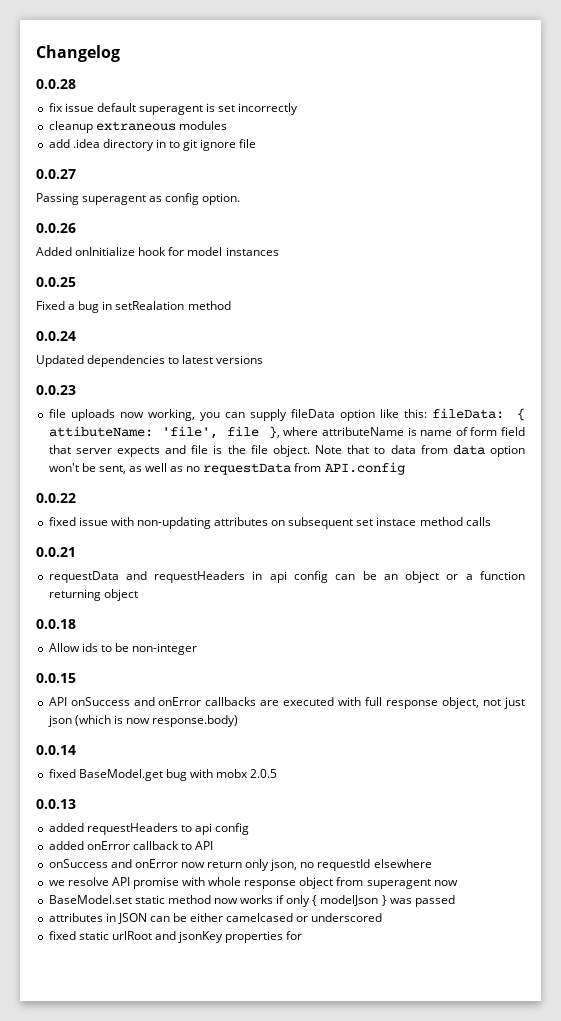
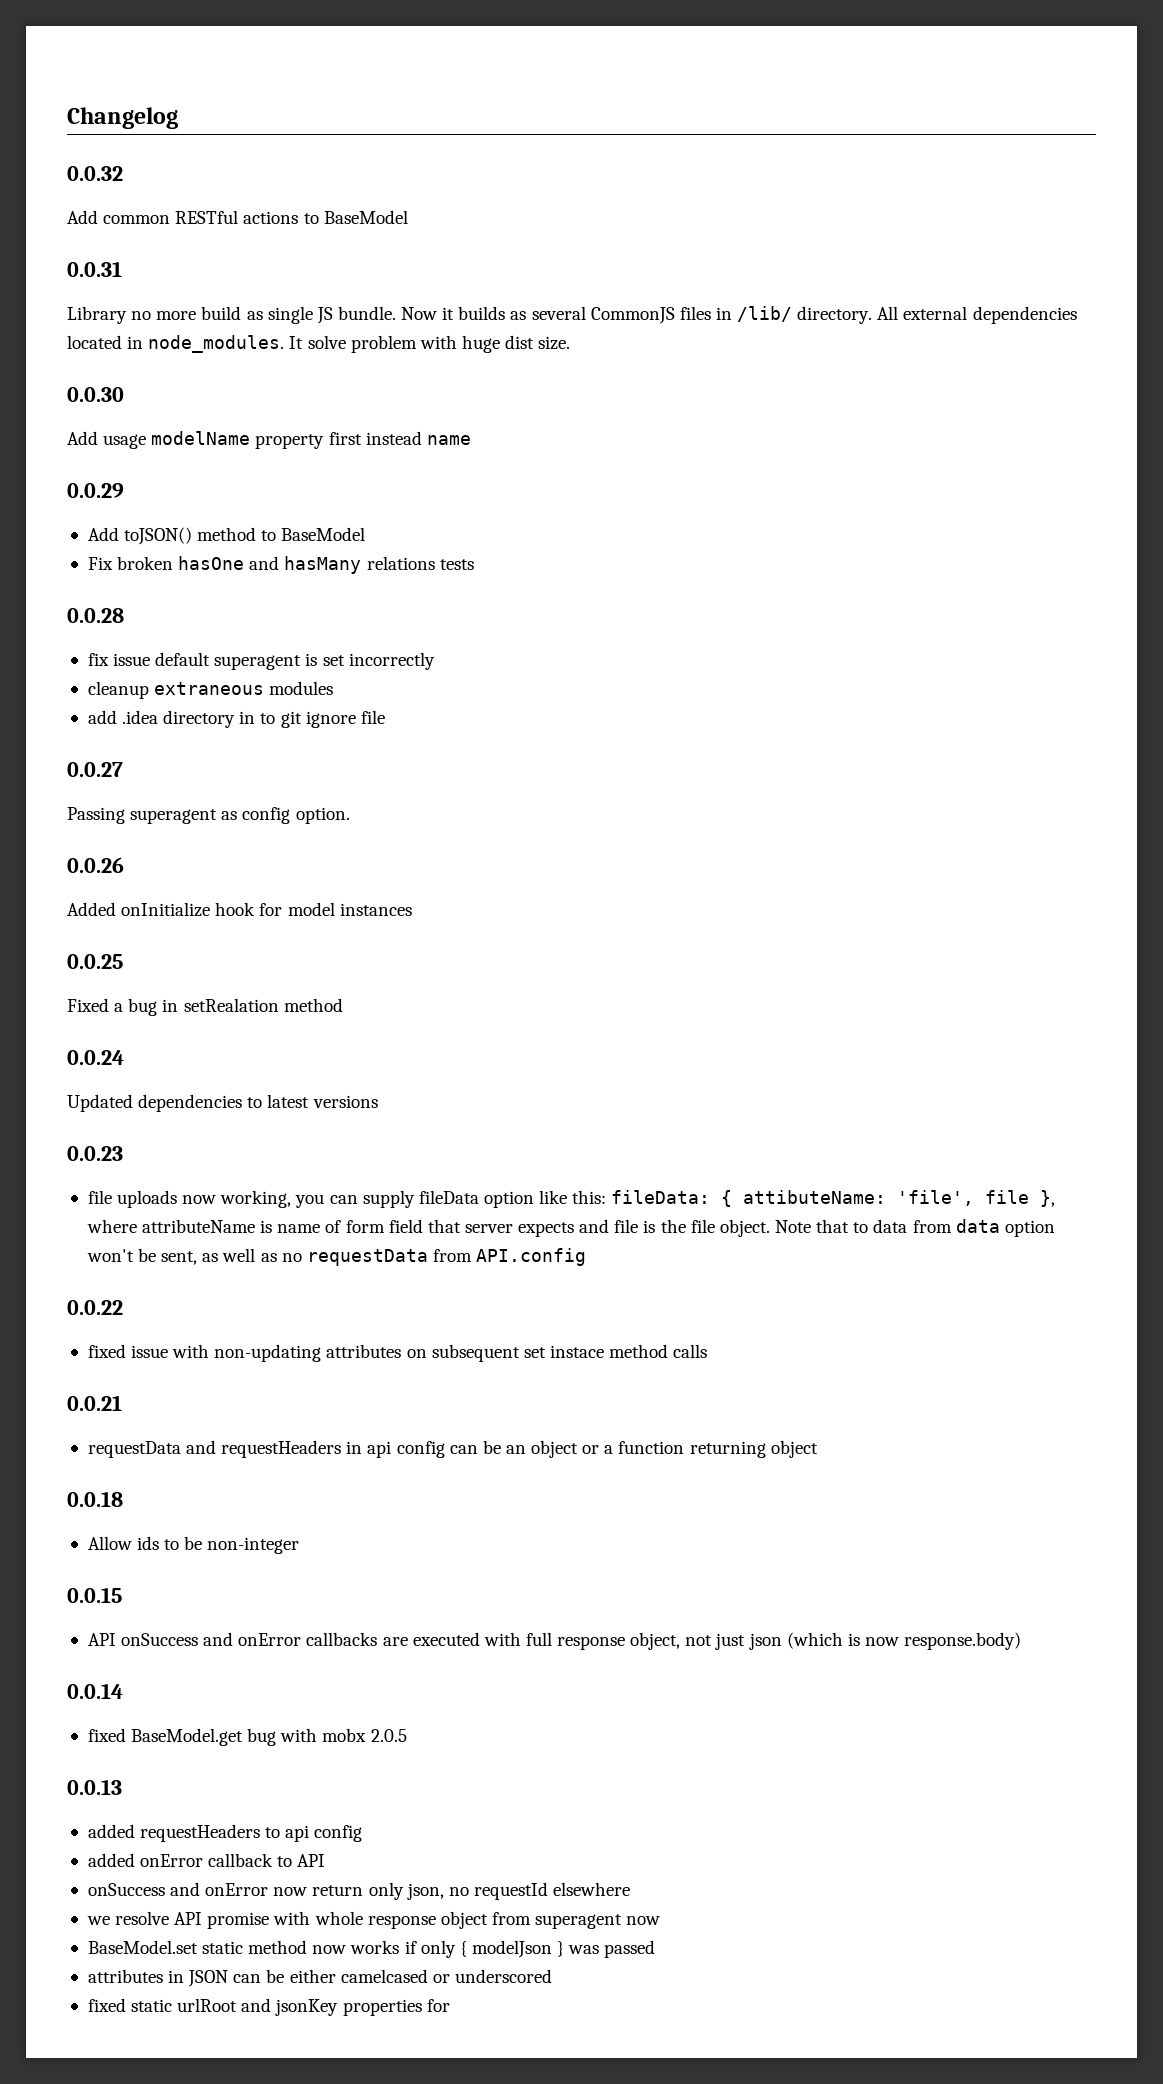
(120, 53) none -> [67,166,123,181] [67,210,408,224] [67,261,122,277] [67,306,1077,324] [67,335,571,353] [67,387,124,402] [67,431,471,449] [67,483,124,498] [87,527,366,545] [87,556,474,574] // 0.0.32 // Add common RESTful actions to BaseModel // 0.0.31 // Library no more build as single JS bundle. Now it builds as several CommonJS files in /lib/ directory. All external dependencies located in node_modules. It solve problem with huge dist size. // 0.0.30 // Add usage modelName property first instead name // 0.0.29 // Add toJSON() method to BaseModel // Fix broken hasOne and hasMany relations tests

